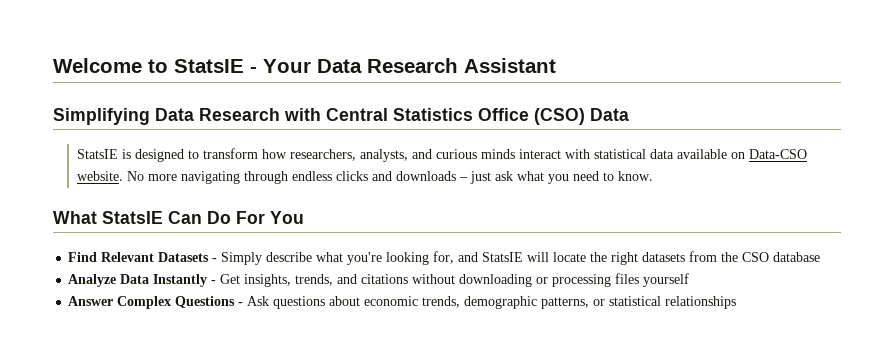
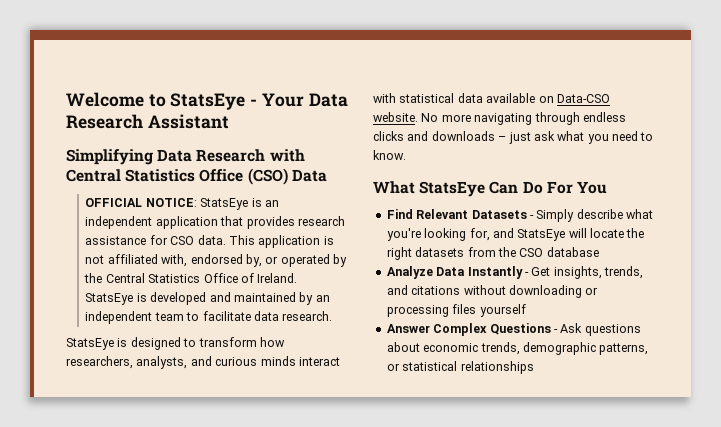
[174,59,244,73] StatsIE -> [170,93,246,110] StatsEye
[76,149,118,159] StatsIE -> [85,198,279,210] [85,216,345,229] [85,235,334,248] [85,254,348,267] [84,273,298,283] [85,292,330,305] [85,311,333,324] [66,338,114,350] OFFICIAL NOTICE: StatsEye is an independent application that provides research assistance for CSO data. This application is not affiliated with, endorsed by, or operated by the Central Statistics Office of Ireland. StatsEye is developed and maintained by an independent team to facilitate data research. // StatsEye
[102,211,163,224] StatsIE -> [419,181,486,197] StatsEye
[482,252,524,262] StatsIE -> [517,229,566,241] StatsEye

